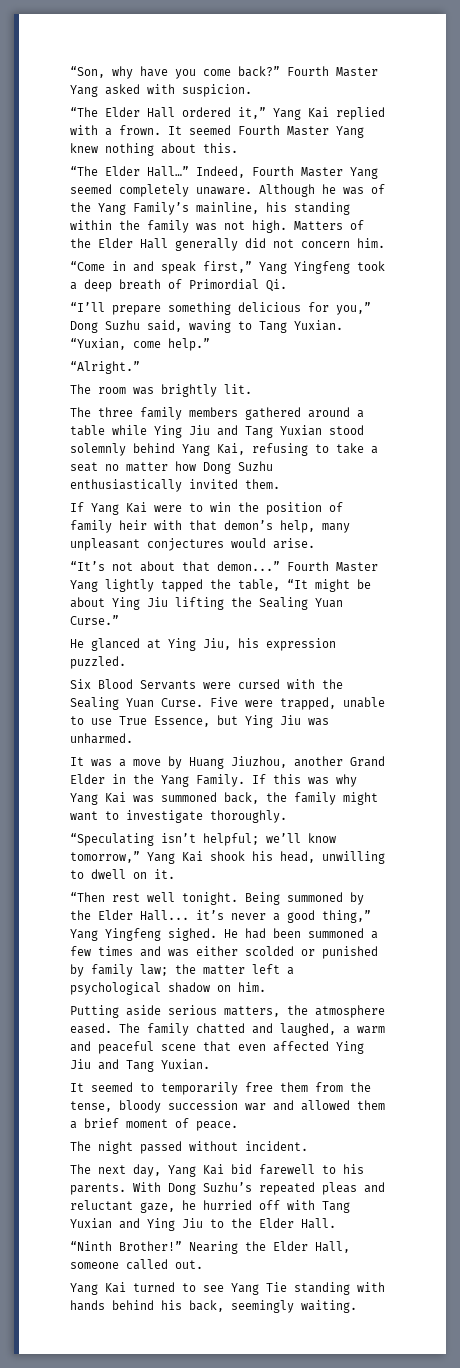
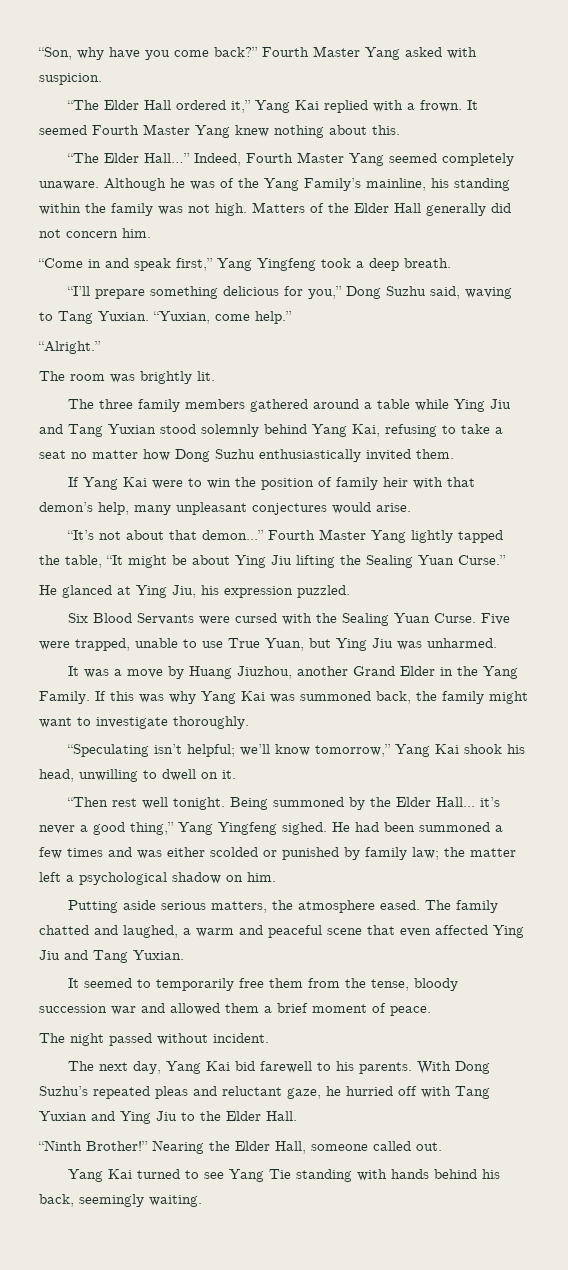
[119,279,287,292] breath of Primordial Qi. -> [404,258,451,268] breath.
[154,716,210,727] Essence, -> [265,638,304,651] Yuan,

